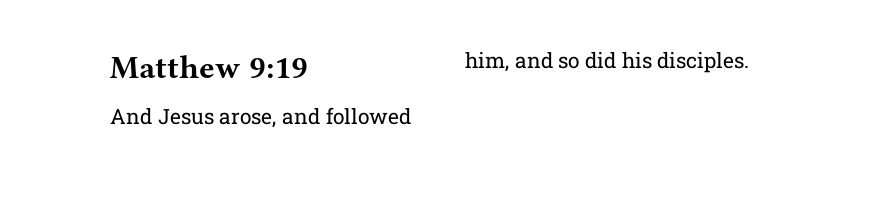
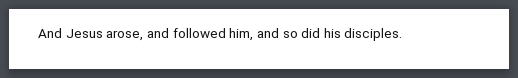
[110,55,308,79] Matthew 9:19 // -> (38, 33) none

